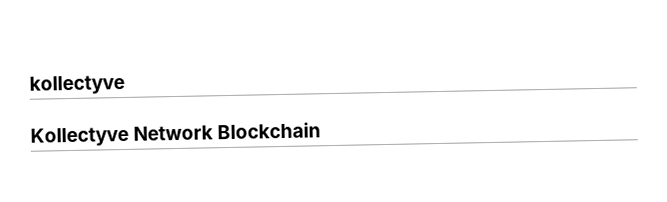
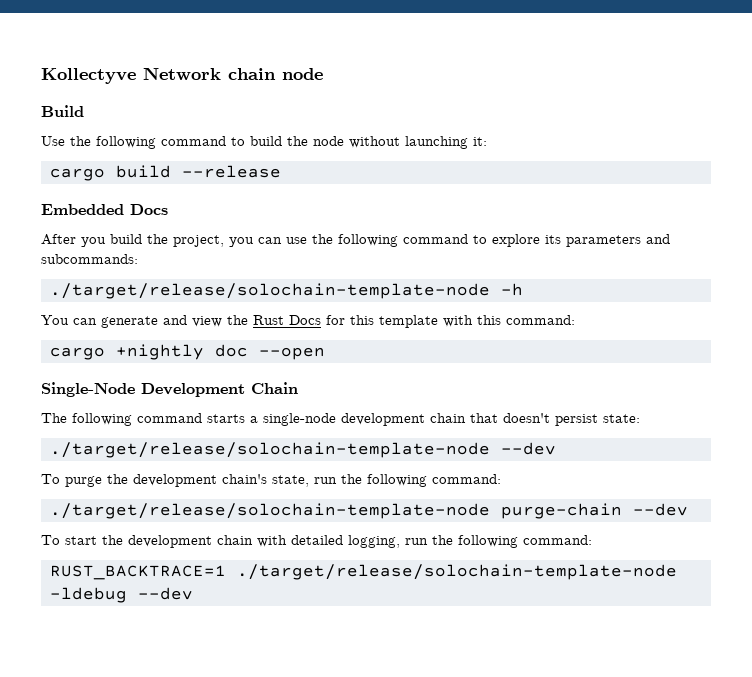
[29,74,125,95] kollectyve // -> (41, 76) none
[217,122,322,140] Blockchain -> [228,68,323,80] [41,105,84,117] [41,136,487,149] [50,165,281,181] [41,204,168,215] [41,234,670,247] [41,254,138,264] [50,283,523,299] [41,315,575,328] [50,344,325,360] [41,382,298,397] [41,413,640,426] [50,442,556,458] [41,474,501,487] [50,503,688,519] [41,535,592,548] [50,564,677,580] [50,587,193,603] chain node // Build // Use the following command to build the node without launching it: // cargo build --release // Embedded Docs // After you build the project, you can use the following command to explore its parameters and subcommands: // ./target/release/solochain-template-node -h // You can generate and view the Rust Docs for this template with this command: // cargo +nightly doc --open // Single-Node Development Chain // The following command starts a single-node development chain that doesn't persist state: // ./target/release/solochain-template-node --dev // To purge the development chain's state, run the following command: // ./target/release/solochain-template-node purge-chain --dev // To start the development chain with detailed logging, run the following command: // RUST_BACKTRACE=1 ./target/release/solochain-template-node -ldebug --dev

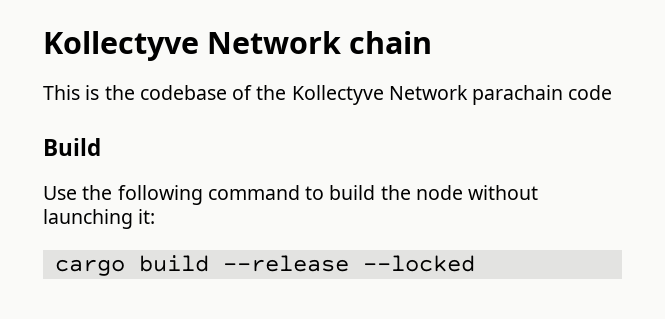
[282,68,323,80] node -> [43,85,613,105] // This is the codebase of the Kollectyve Network parachain code
[41,204,168,215] [41,234,670,247] [41,254,138,264] [50,283,523,299] [41,315,575,328] [50,344,325,360] [41,382,298,397] [41,413,640,426] [50,442,556,458] [41,474,501,487] [50,503,688,519] [41,535,592,548] [50,564,677,580] [50,587,193,603] // Embedded Docs // After you build the project, you can use the following command to explore its parameters and subcommands: // ./target/release/solochain-template-node -h // You can generate and view the Rust Docs for this template with this command: // cargo +nightly doc --open // Single-Node Development Chain // The following command starts a single-node development chain that doesn't persist state: // ./target/release/solochain-template-node --dev // To purge the development chain's state, run the following command: // ./target/release/solochain-template-node purge-chain --dev // To start the development chain with detailed logging, run the following command: // RUST_BACKTRACE=1 ./target/release/solochain-template-node -ldebug --dev -> [362,255,475,272] --locked

